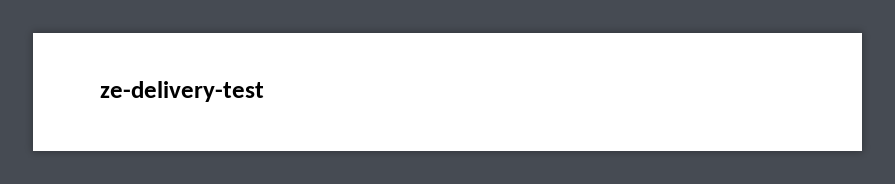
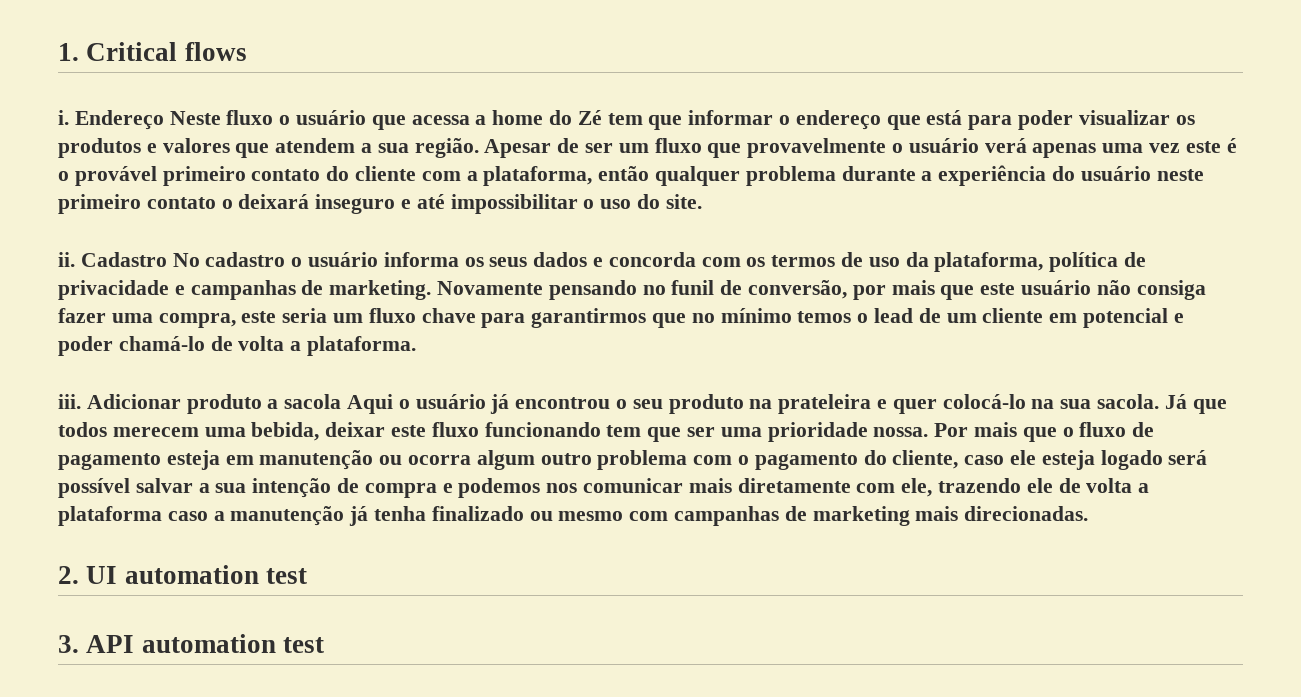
[100,81,264,102] ze-delivery-test -> [58,42,247,61] [58,110,1195,130] [58,138,1237,158] [58,165,1204,186] [58,194,702,214] [58,252,1147,272] [58,280,1206,300] [58,308,1184,328] [58,336,417,356] [58,394,1227,414] [58,422,1155,442] [58,450,1208,470] [58,478,1150,498] [58,506,1089,526] [58,565,307,584] [58,634,324,653] 1. Critical flows // i. Endereço Neste fluxo o usuário que acessa a home do Zé tem que informar o endereço que está para poder visualizar os produtos e valores que atendem a sua região. Apesar de ser um fluxo que provavelmente o usuário verá apenas uma vez este é o provável primeiro contato do cliente com a plataforma, então qualquer problema durante a experiência do usuário neste primeiro contato o deixará inseguro e até impossibilitar o uso do site. // ii. Cadastro No cadastro o usuário informa os seus dados e concorda com os termos de uso da plataforma, política de privacidade e campanhas de marketing. Novamente pensando no funil de conversão, por mais que este usuário não consiga fazer uma compra, este seria um fluxo chave para garantirmos que no mínimo temos o lead de um cliente em potencial e poder chamá-lo de volta a plataforma. // iii. Adicionar produto a sacola Aqui o usuário já encontrou o seu produto na prateleira e quer colocá-lo na sua sacola. Já que todos merecem uma bebida, deixar este fluxo funcionando tem que ser uma prioridade nossa. Por mais que o fluxo de pagamento esteja em manutenção ou ocorra algum outro problema com o pagamento do cliente, caso ele esteja logado será possível salvar a sua intenção de compra e podemos nos comunicar mais diretamente com ele, trazendo ele de volta a plataforma caso a manutenção já tenha finalizado ou mesmo com campanhas de marketing mais direcionadas. // 2. UI automation test // 3. API automation test

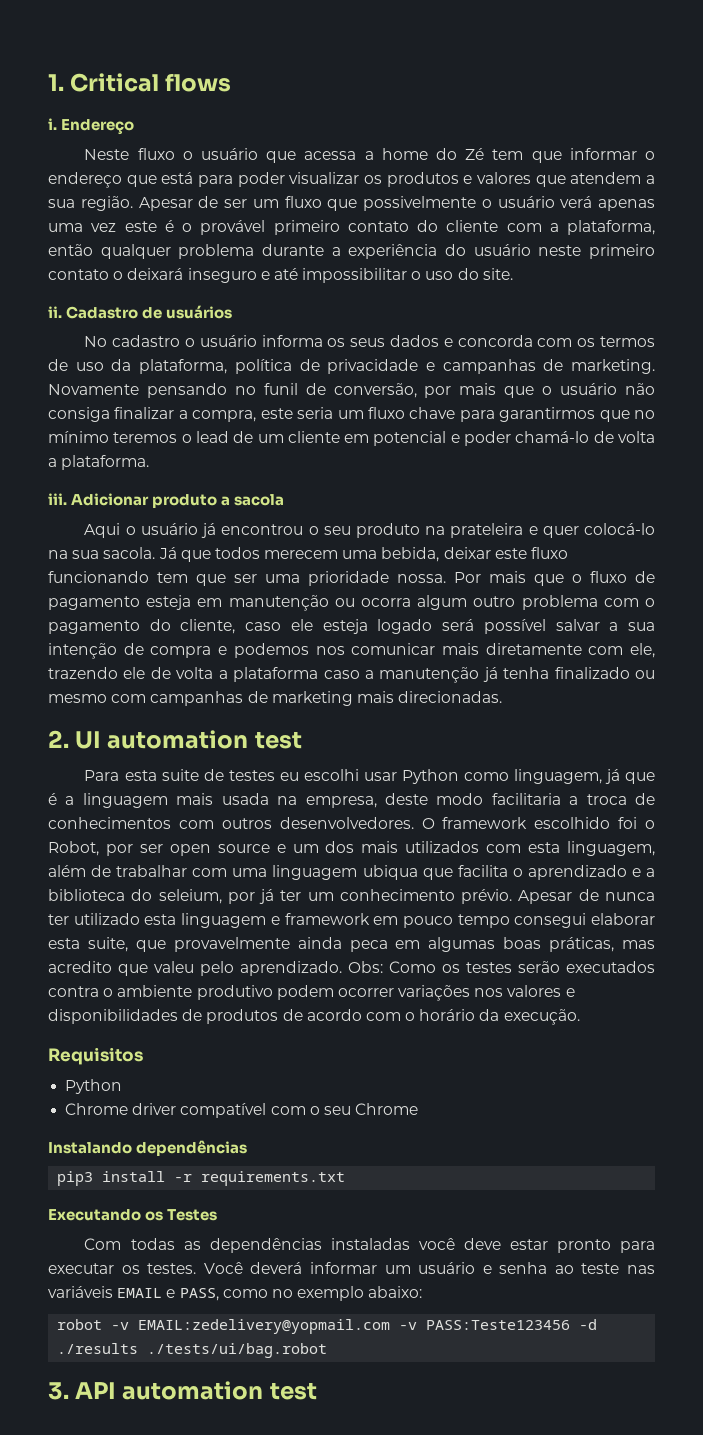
(164, 120) none -> (135, 127) //
[747,138,887,158] provavelmente -> [363,196,476,211] possivelmente
(167, 259) none -> [142,305,233,319] de usuários //
[980,283,1016,295] este -> [542,386,553,395] o
[58,308,153,323] fazer uma -> [114,407,188,419] finalizar a
[797,311,852,323] temos -> [113,432,178,443] teremos
(342, 401) none -> (285, 500) //
(307, 576) none -> [84,769,655,784] [48,793,655,808] [48,817,655,829] [48,841,655,856] [48,865,655,880] [48,889,655,904] [48,913,655,928] [48,937,655,952] [48,961,655,976] [48,985,575,1001] [48,1009,580,1025] [48,1047,143,1065] [65,1079,123,1094] [65,1103,419,1118] [48,1140,248,1156] [57,1171,346,1186] [48,1209,218,1221] [84,1238,655,1253] [48,1262,655,1274] [48,1286,423,1301] [57,1319,598,1334] [57,1343,328,1358] // Para esta suite de testes eu escolhi usar Python como linguagem, já que é a linguagem mais usada na empresa, deste modo facilitaria a troca de conhecimentos com outros desenvolvedores. O framework escolhido foi o Robot, por ser open source e um dos mais utilizados com esta linguagem, além de trabalhar com uma linguagem ubiqua que facilita o aprendizado e a biblioteca do seleium, por já ter um conhecimento prévio. Apesar de nunca ter utilizado esta linguagem e framework em pouco tempo consegui elaborar esta suite, que provavelmente ainda peca em algumas boas práticas, mas acredito que valeu pelo aprendizado. Obs: Como os testes serão executados contra o ambiente produtivo podem ocorrer variações nos valores e disponibilidades de produtos de acordo com o horário da execução. // Requisitos // Python // Chrome driver compatível com o seu Chrome // Instalando dependências // pip3 install -r requirements.txt // Executando os Testes // Com todas as dependências instaladas você deve estar pronto para executar os testes. Você deverá informar um usuário e senha ao teste nas variáveis EMAIL e PASS, como no exemplo abaixo: // robot -v EMAIL:zedelivery@yopmail.com -v PASS:Teste123456 -d ./results ./tests/ui/bag.robot

